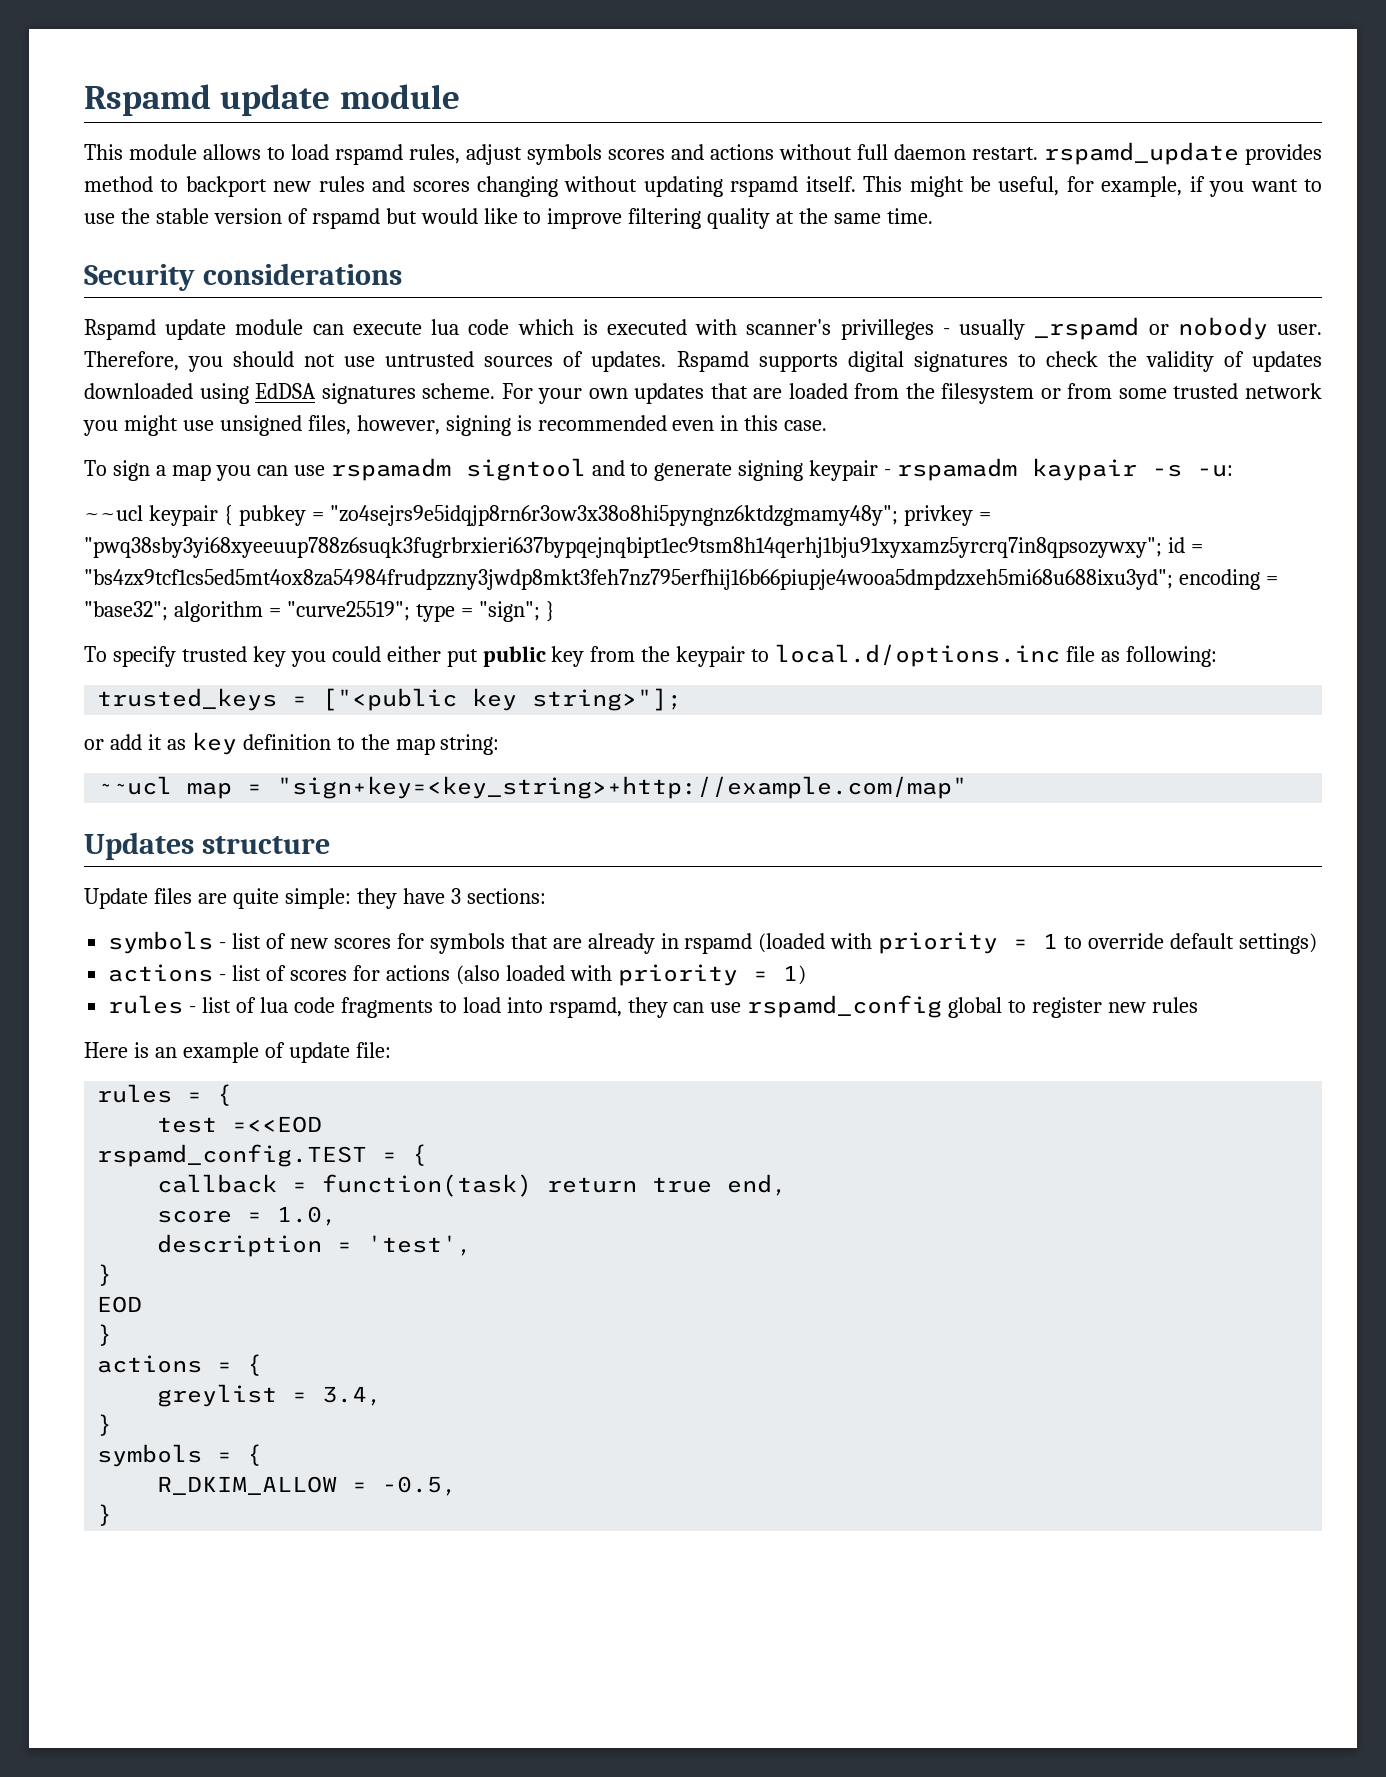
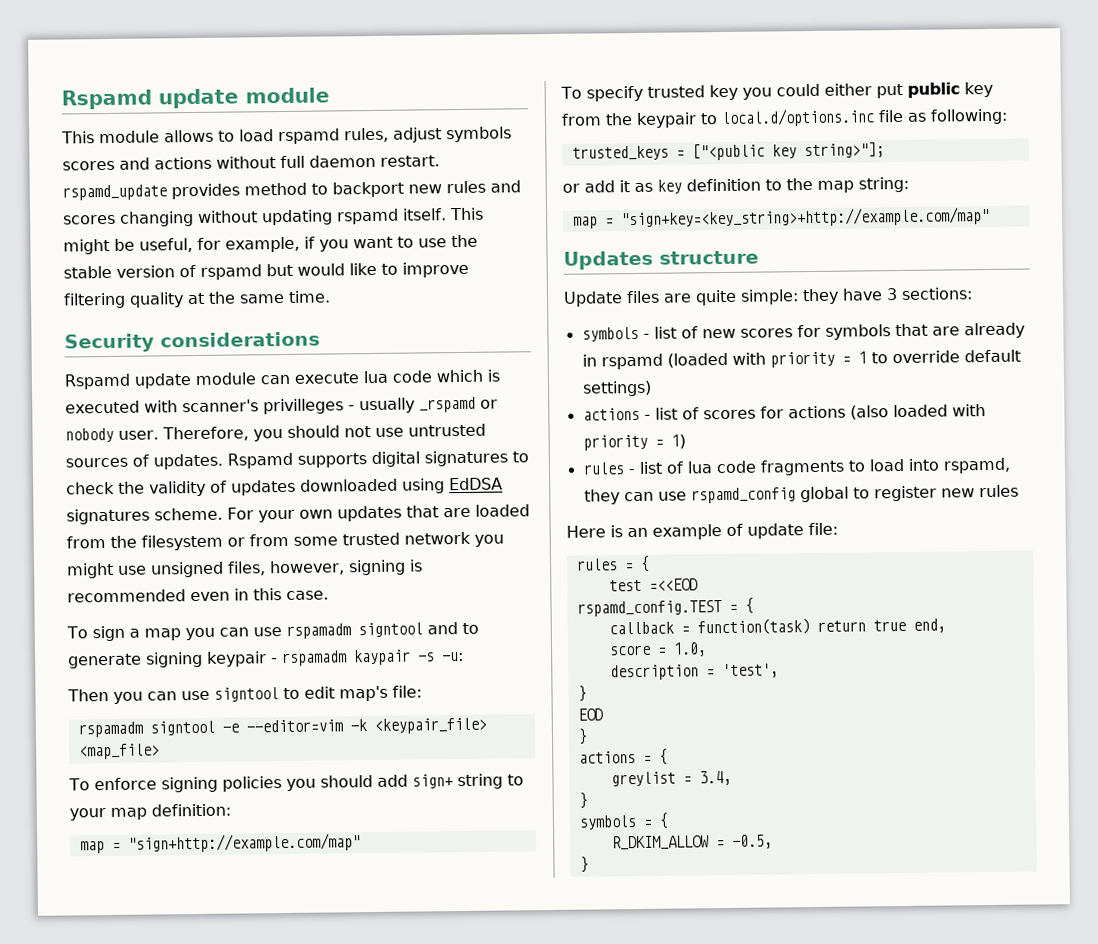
[84,505,991,526] [84,537,1203,558] [84,569,1278,590] [84,601,555,622] ~~ucl keypair { pubkey = "zo4sejrs9e5idqjp8rn6r3ow3x38o8hi5pyngnz6ktdzgmamy48y"; privkey = "pwq38sby3yi68xyeeuup788z6suqk3fugrbrxieri637bypqejnqbipt1ec9tsm8h14qerhj1bju91xyxamz5yrcrq7in8qpsozywxy"; id = "bs4zx9tcf1cs5ed5mt4ox8za54984frudpzzny3jwdp8mkt3feh7nz795erfhij16b66piupje4wooa5dmpdzxeh5mi68u688ixu3yd"; encoding = "base32"; algorithm = "curve25519"; type = "sign"; } -> [67,685,422,704] [77,717,487,738] [78,743,160,760] [68,773,524,793] [69,803,231,821] [79,833,361,854] Then you can use signtool to edit map's file: // rspamadm signtool -e --editor=vim -k <keypair_file> <map_file> // To enforce signing policies you should add sign+ string to your map definition: // map = "sign+http://example.com/map"
[97,776,173,795] ~~ucl -> (909, 184) none

